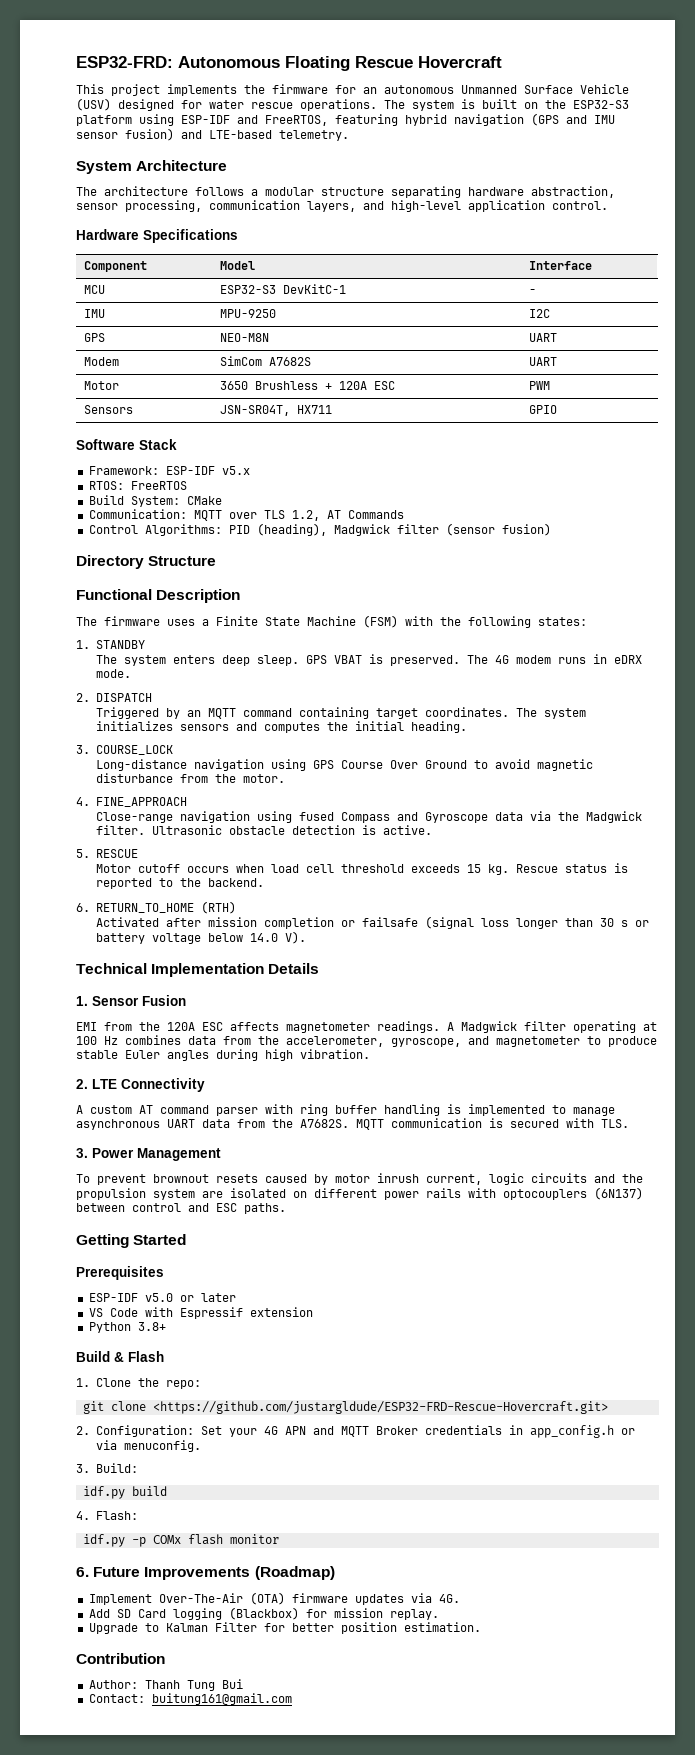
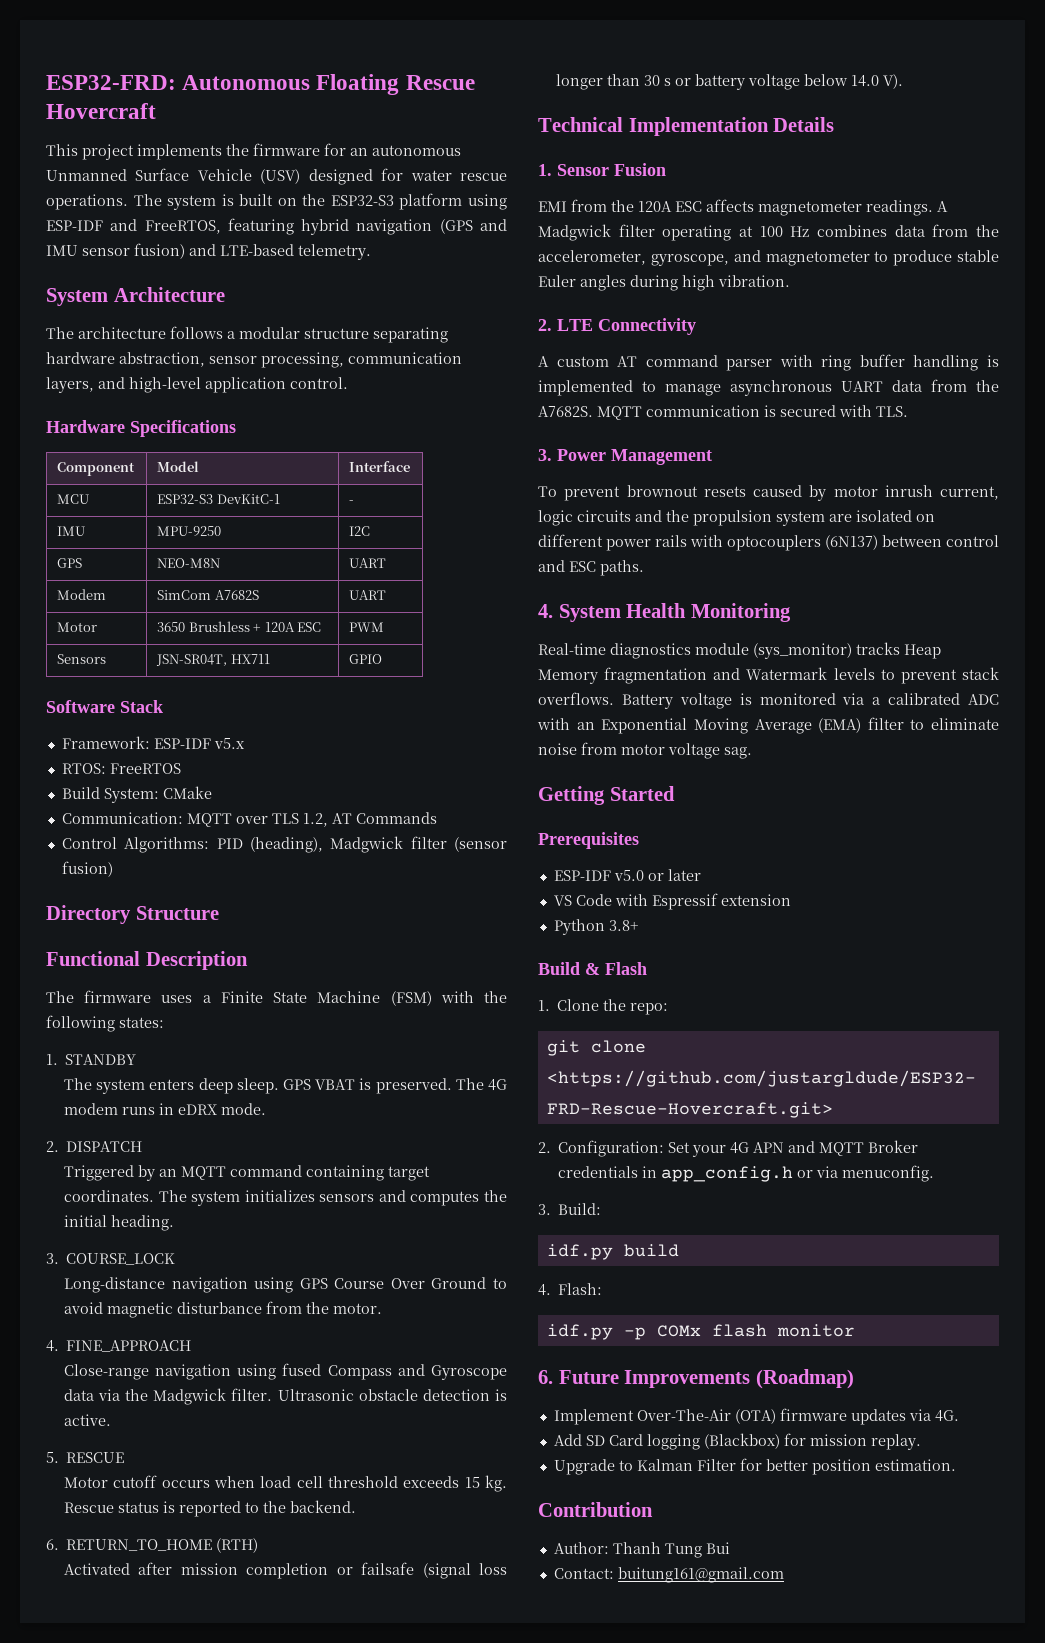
(286, 1208) none -> [538,603,791,622] [538,642,941,659] [538,667,1000,684] [538,692,999,709] [537,717,999,734] [538,742,752,759] // 4. System Health Monitoring // Real-time diagnostics module (sys_monitor) tracks Heap Memory fragmentation and Watermark levels to prevent stack overflows. Battery voltage is monitored via a calibrated ADC with an Exponential Moving Average (EMA) filter to eliminate noise from motor voltage sag.

